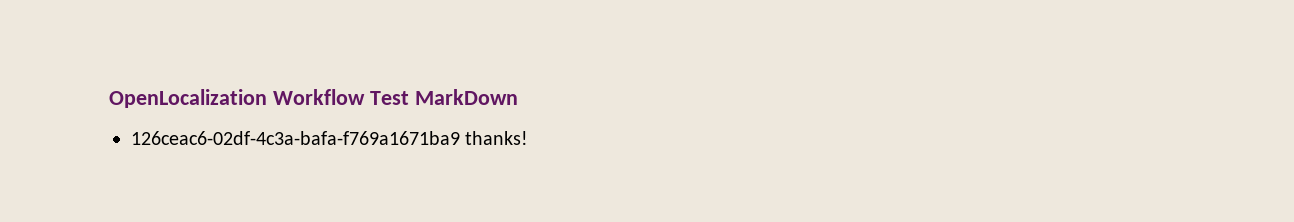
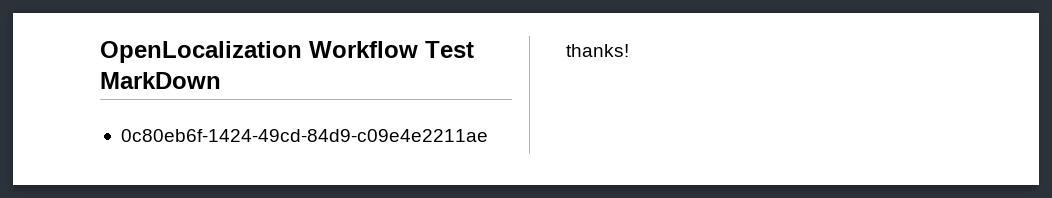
[131,131,460,145] 126ceac6-02df-4c3a-bafa-f769a1671ba9 -> [120,129,488,142] 0c80eb6f-1424-49cd-84d9-c09e4e2211ae

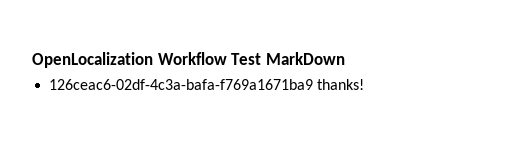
[120,129,488,142] 0c80eb6f-1424-49cd-84d9-c09e4e2211ae -> [49,79,314,90] 126ceac6-02df-4c3a-bafa-f769a1671ba9

